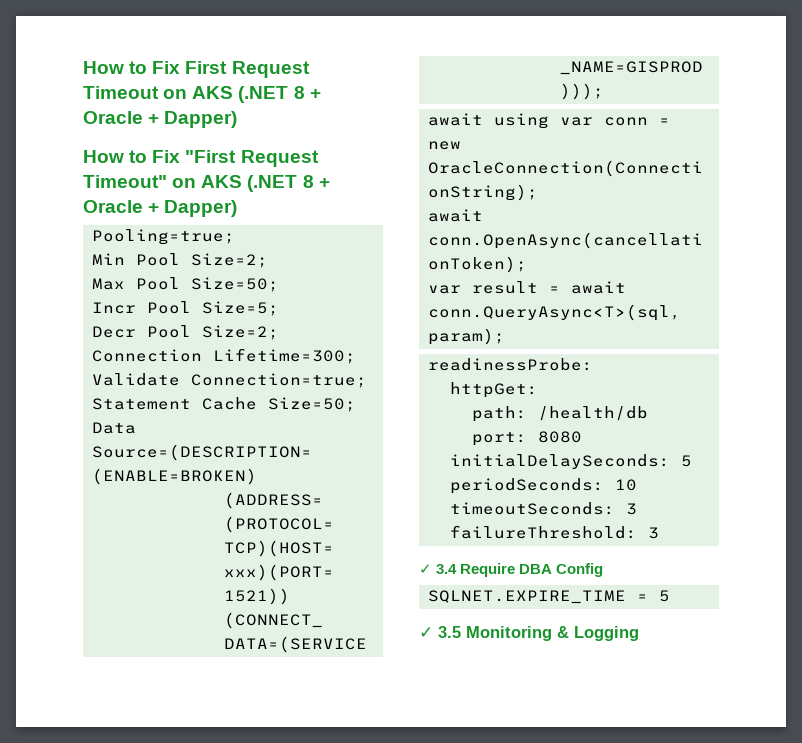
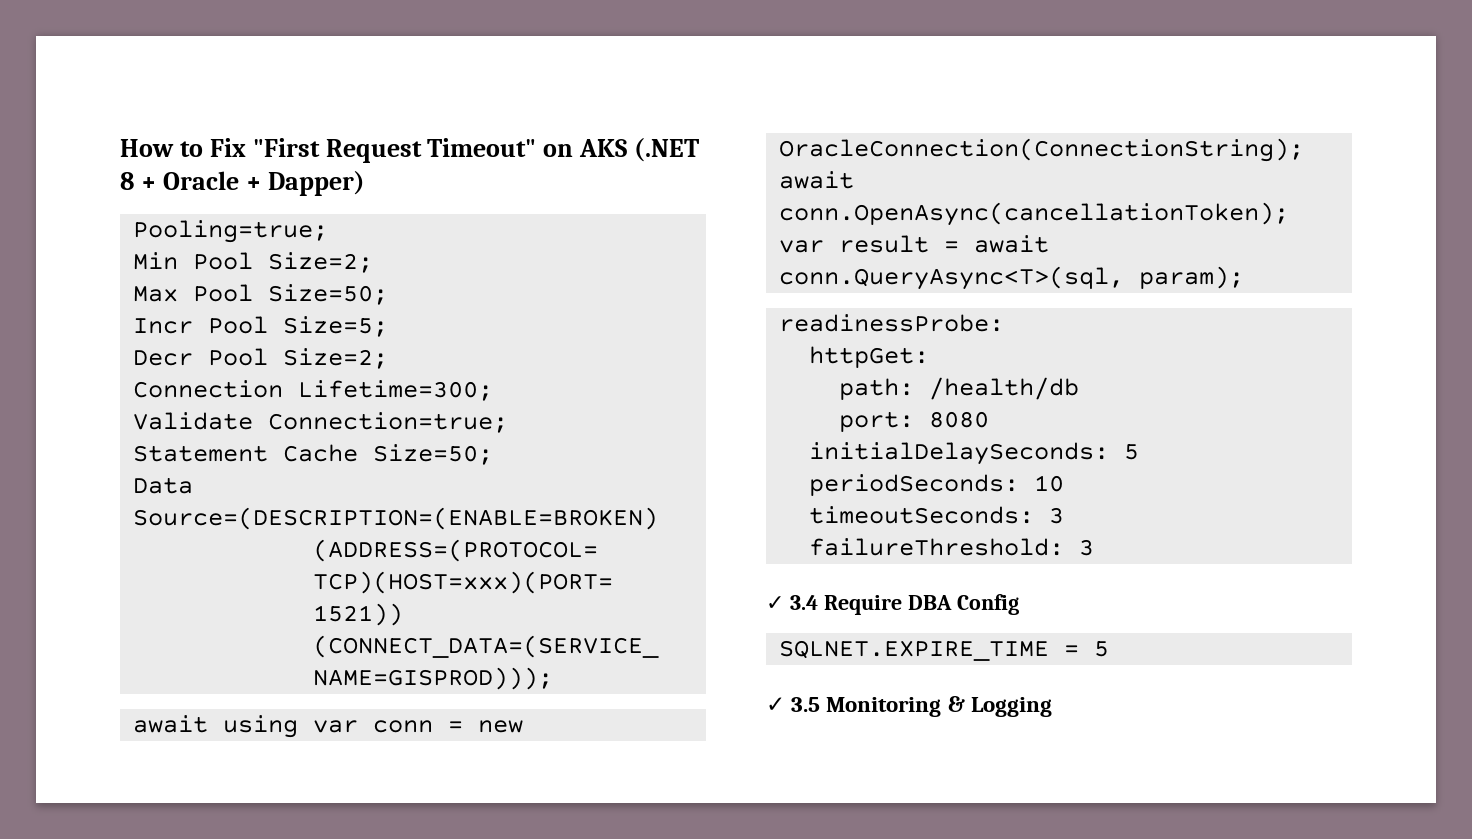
[83,61,310,78] [83,86,321,103] [83,111,238,128] [83,150,181,163] How to Fix First Request Timeout on AKS (.NET 8 + Oracle + Dapper) // How to Fix -> [120,138,246,157] How to Fix

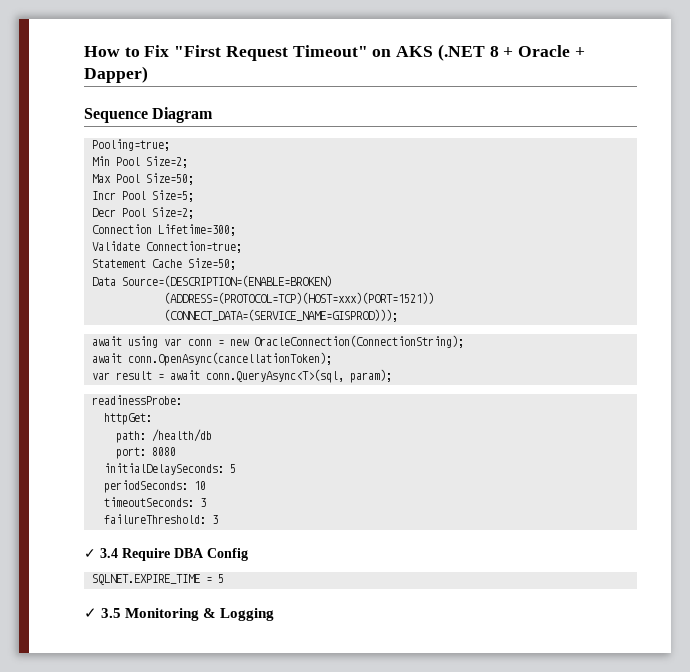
(365, 183) none -> [84,107,214,123] // Sequence Diagram

